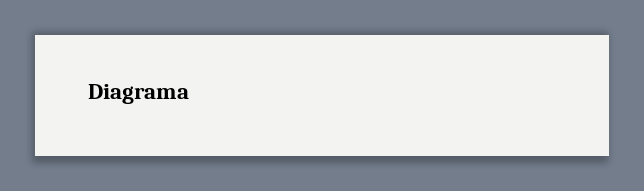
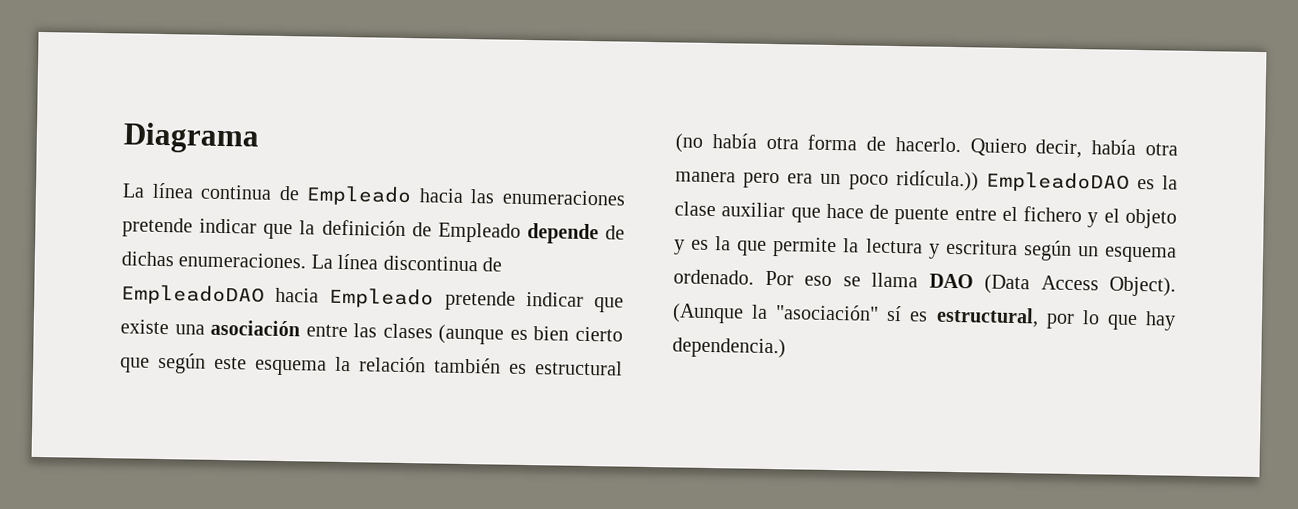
(189, 94) none -> [122,182,626,207] [122,217,625,245] [121,251,502,272] [121,284,624,313] [120,319,623,345] [119,352,623,376] [675,133,1178,159] [675,170,1178,193] [674,201,1177,229] [674,236,1177,263] [673,269,1176,297] [672,303,1176,331] [672,337,786,359] // La línea continua de Empleado hacia las enumeraciones pretende indicar que la definición de Empleado depende de dichas enumeraciones. La línea discontinua de EmpleadoDAO hacia Empleado pretende indicar que existe una asociación entre las clases (aunque es bien cierto que según este esquema la relación también es estructural (no había otra forma de hacerlo. Quiero decir, había otra manera pero era un poco ridícula.)) EmpleadoDAO es la clase auxiliar que hace de puente entre el fichero y el objeto y es la que permite la lectura y escritura según un esquema ordenado. Por eso se llama DAO (Data Access Object). (Aunque la "asociación" sí es estructural, por lo que hay dependencia.)

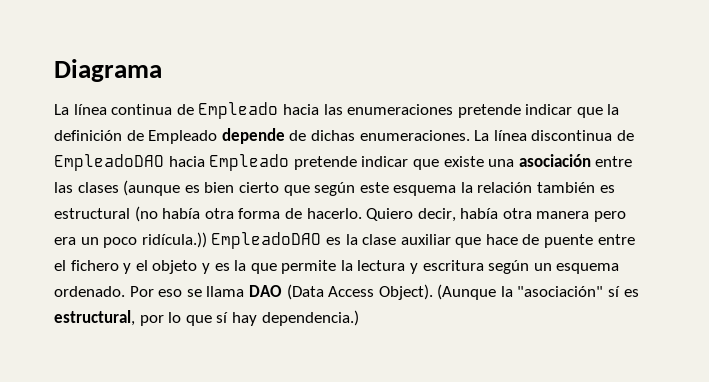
(1138, 322) none -> [216,312,229,323] sí

